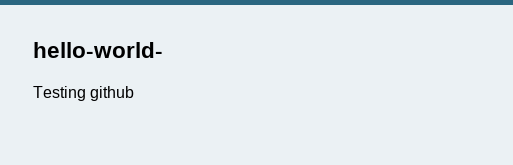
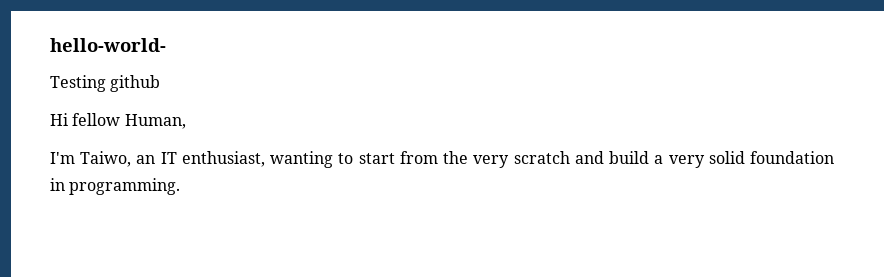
(135, 93) none -> [50,113,186,129] [50,151,835,168] [50,178,181,195] // Hi fellow Human, // I'm Taiwo, an IT enthusiast, wanting to start from the very scratch and build a very solid foundation in programming.

